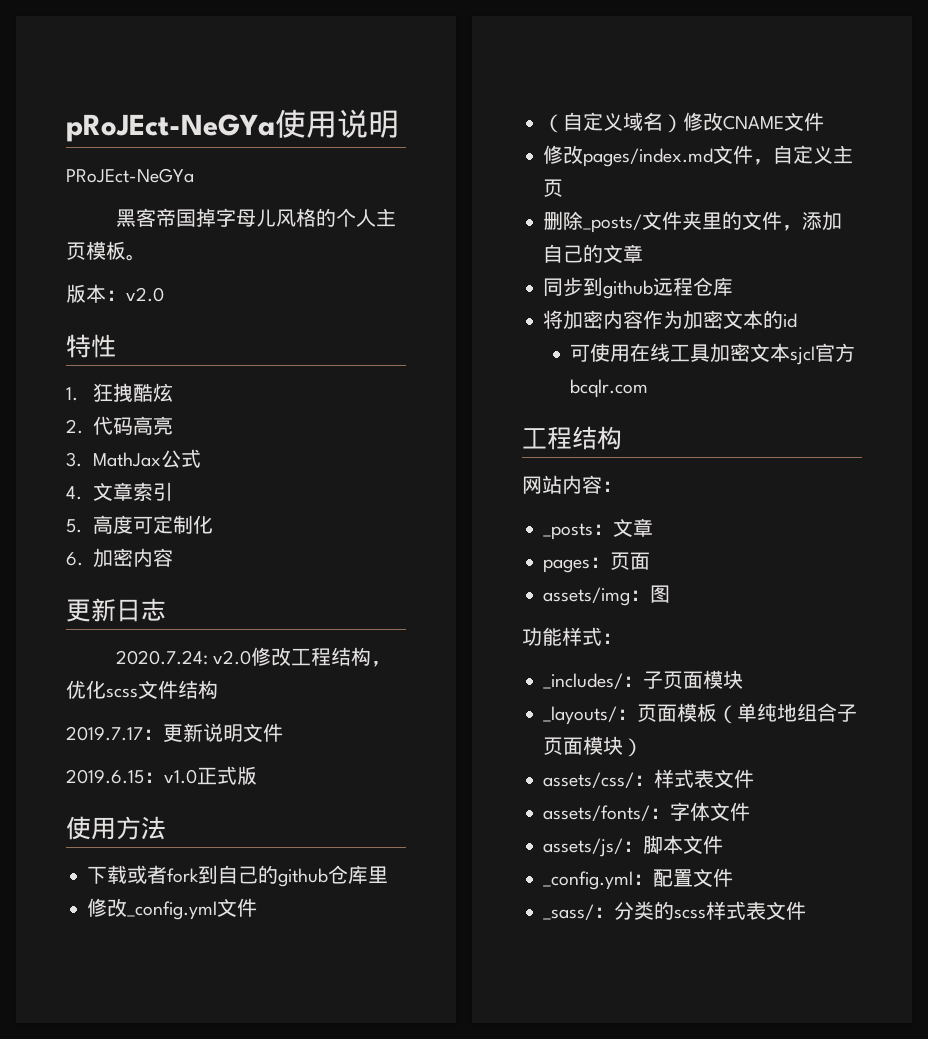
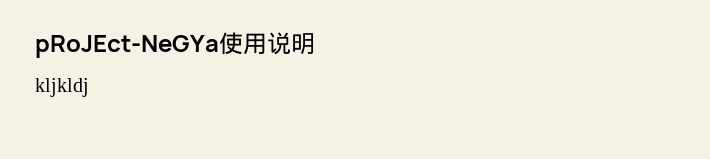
[66,168,194,183] [115,208,396,227] [66,241,146,261] [66,284,164,303] [66,334,116,358] [66,383,174,402] [66,416,174,435] [66,449,202,468] [66,482,174,501] [66,515,214,534] [66,548,174,568] [66,598,166,622] [115,647,392,667] [66,680,218,699] [66,723,283,742] [66,766,257,785] [66,816,166,840] [87,865,389,887] [87,898,258,920] [543,112,825,133] [543,145,854,167] [543,179,564,197] [543,211,843,233] [543,244,644,263] [543,277,734,299] [543,310,798,330] [570,343,856,365] [570,379,649,398] [522,426,622,450] [522,475,622,494] [543,518,654,540] [543,552,651,573] [543,585,671,606] [522,627,622,646] [543,670,744,689] [543,703,858,725] [543,736,644,757] [543,769,755,788] [543,802,751,821] [543,835,724,857] [543,868,734,890] [543,901,807,920] PRoJEct-NeGYa // 黑客帝国掉字母儿风格的个人主页模板。 // 版本：v2.0 // 特性 // 1.狂拽酷炫 // 2.代码高亮 // 3. MathJax公式 // 4.文章索引 // 5.高度可定制化 // 6.加密内容 // 更新日志 // 2020.7.24: v2.0修改工程结构，优化scss文件结构 // 2019.7.17：更新说明文件 // 2019.6.15：v1.0正式版 // 使用方法 // 下载或者fork到自己的github仓库里 // 修改_config.yml文件 // （自定义域名）修改CNAME文件 // 修改pages/index.md文件，自定义主页 // 删除_posts/文件夹里的文件，添加自己的文章 // 同步到github远程仓库 // 将加密内容作为加密文本的id // 可使用在线工具加密文本sjcl官方bcqlr.com // 工程结构 // 网站内容： // _posts：文章 // pages：页面 // assets/img：图 // 功能样式： // _includes/：子页面模块 // _layouts/：页面模板（单纯地组合子页面模块） // assets/css/：样式表文件 // assets/fonts/：字体文件 // assets/js/：脚本文件 // _config.yml：配置文件 // _sass/：分类的scss样式表文件 -> [35,78,89,97] kljkldj

